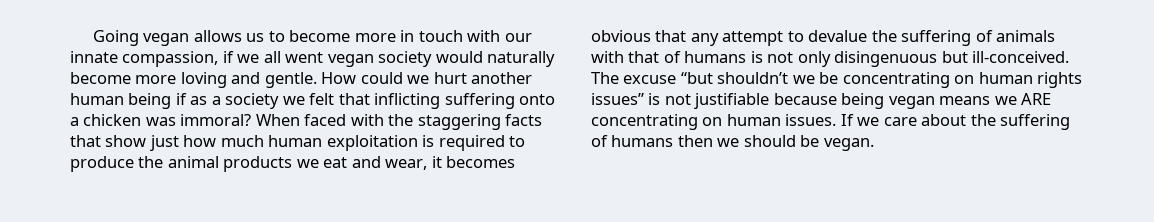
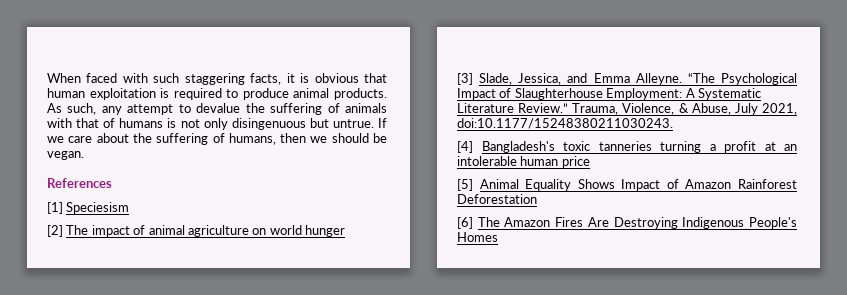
[92,30,532,46] [70,51,556,67] [70,72,533,88] [70,93,556,109] [70,114,543,130] [70,135,264,151] Going vegan allows us to become more in touch with our innate compassion, if we all went vegan society would naturally become more loving and gentle. How could we hurt another human being if as a society we felt that inflicting suffering onto a chicken was immoral? When faced with the staggering facts that show just how much -> [47,73,388,85] When faced with such staggering facts, it is obvious that
[138,156,516,172] [591,30,687,42] the animal products we eat and wear, it becomes obvious that -> [293,88,387,100] [47,103,97,115] animal products. As such,
[972,51,1070,63] [591,72,1083,88] [591,93,1052,109] [591,114,837,130] ill-conceived. The excuse “but shouldn’t we be concentrating on human rights issues” is not justifiable because being vegan means we ARE concentrating on human issues. -> [332,119,374,128] untrue.
[611,135,674,147] humans -> [228,133,276,145] humans,
(874, 144) none -> [47,178,112,188] [47,202,130,214] [47,225,345,237] [457,73,797,85] [457,88,761,100] [457,103,797,115] [457,118,673,129] [457,141,797,153] [457,156,590,168] [457,179,797,191] [457,194,537,204] [457,217,797,229] [457,232,498,242] // References // [1] Speciesism // [2] The impact of animal agriculture on world hunger // [3] Slade, Jessica, and Emma Alleyne. “The Psychological Impact of Slaughterhouse Employment: A Systematic Literature Review.” Trauma, Violence, & Abuse, July 2021, doi:10.1177/15248380211030243. // [4] Bangladesh's toxic tanneries turning a profit at an intolerable human price // [5] Animal Equality Shows Impact of Amazon Rainforest Deforestation // [6] The Amazon Fires Are Destroying Indigenous People's Homes

